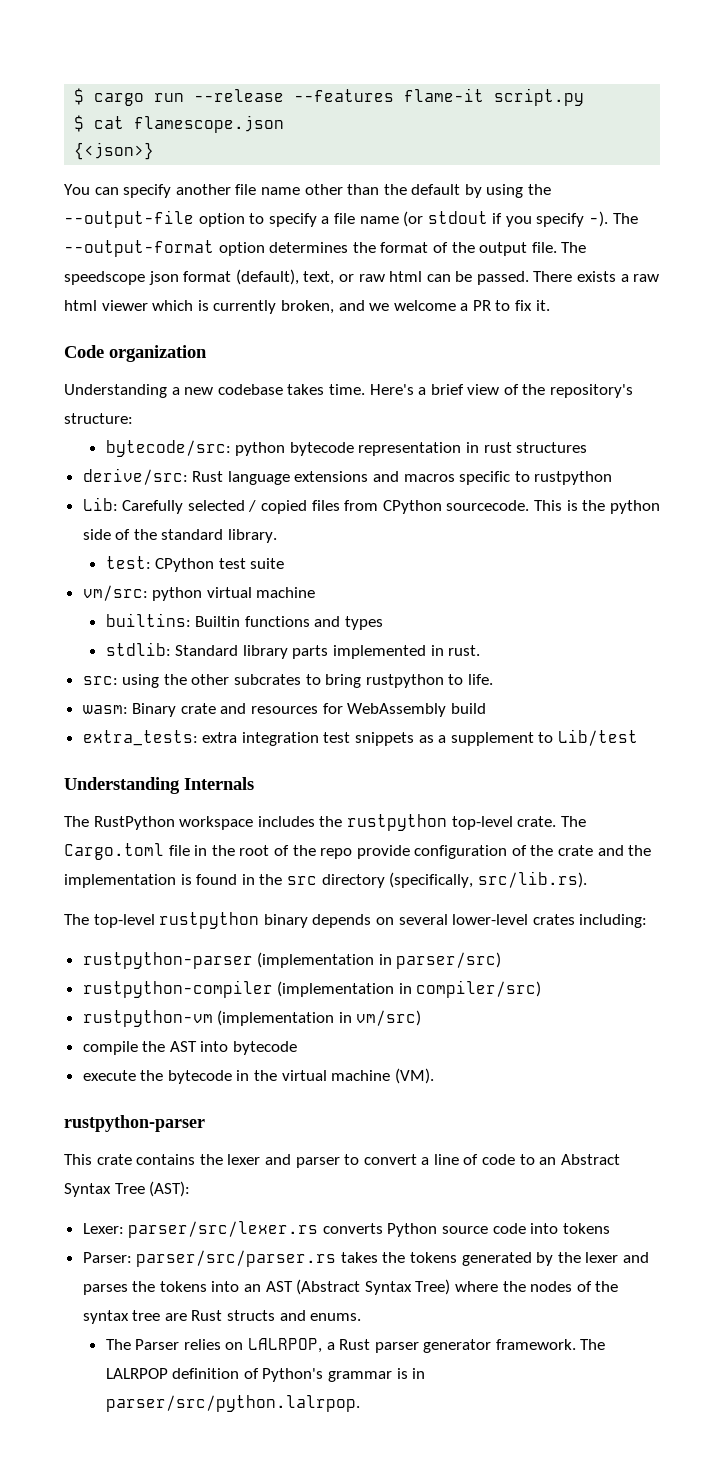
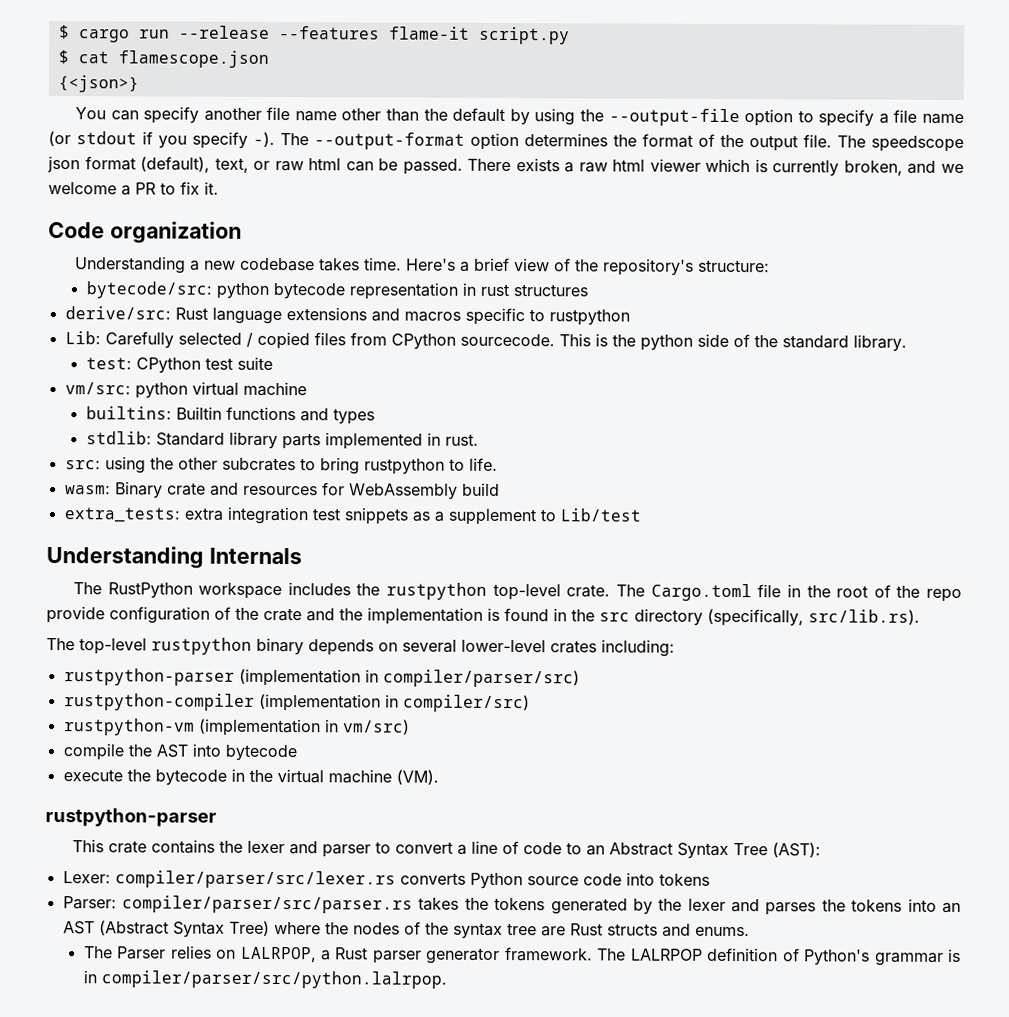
[396,952,502,969] parser/src) -> [382,669,580,688] compiler/parser/src)
[128,1221,319,1238] parser/src/lexer.rs -> [114,870,396,889] compiler/parser/src/lexer.rs
[136,1250,337,1267] parser/src/parser.rs -> [121,895,413,914] compiler/parser/src/parser.rs
[105,1395,360,1412] parser/src/python.lalrpop. -> [100,970,447,989] compiler/parser/src/python.lalrpop.

